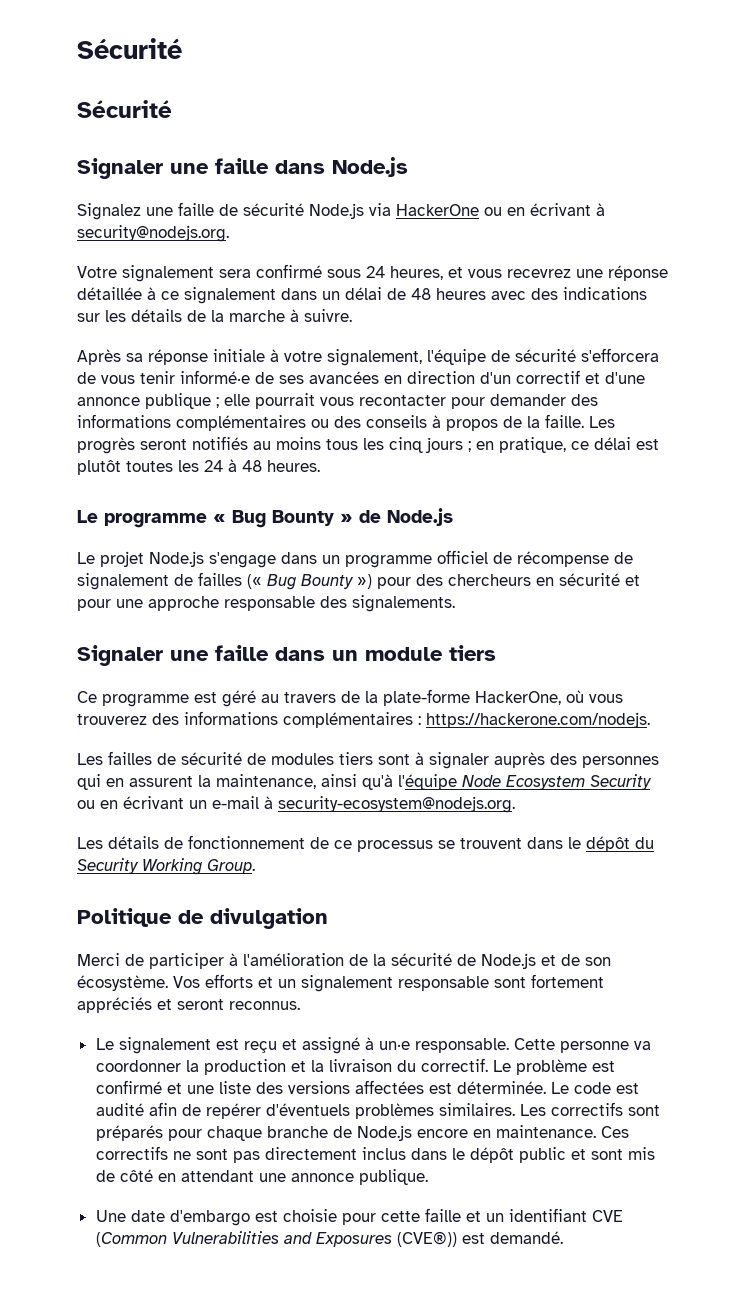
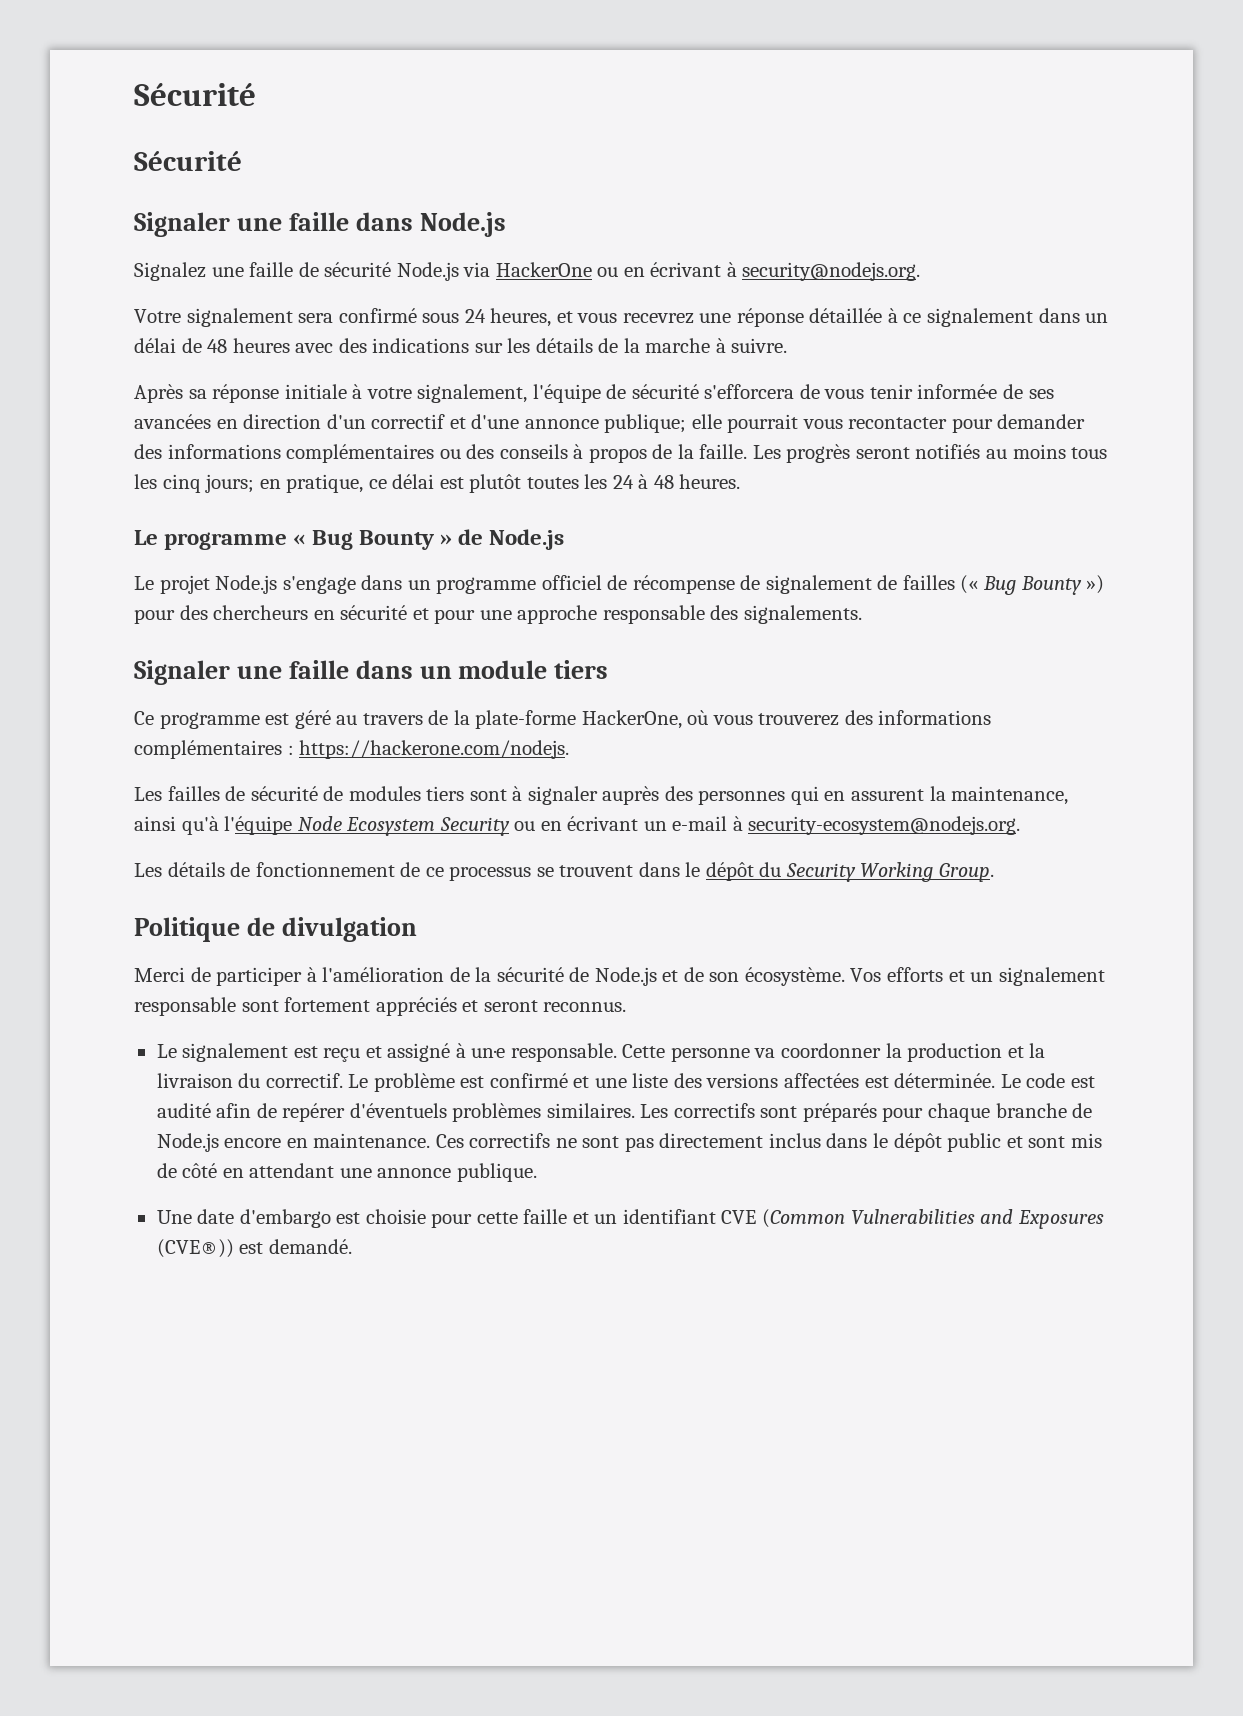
[145,393,219,409] publique ; -> [604,414,687,433] publique;
[426,437,471,453] jours ; -> [205,474,255,493] jours;

